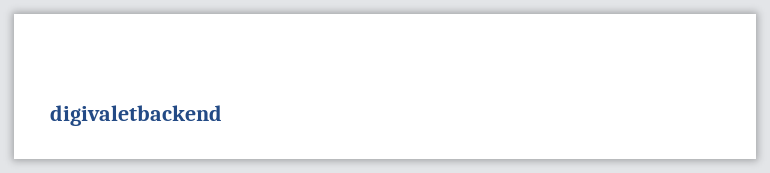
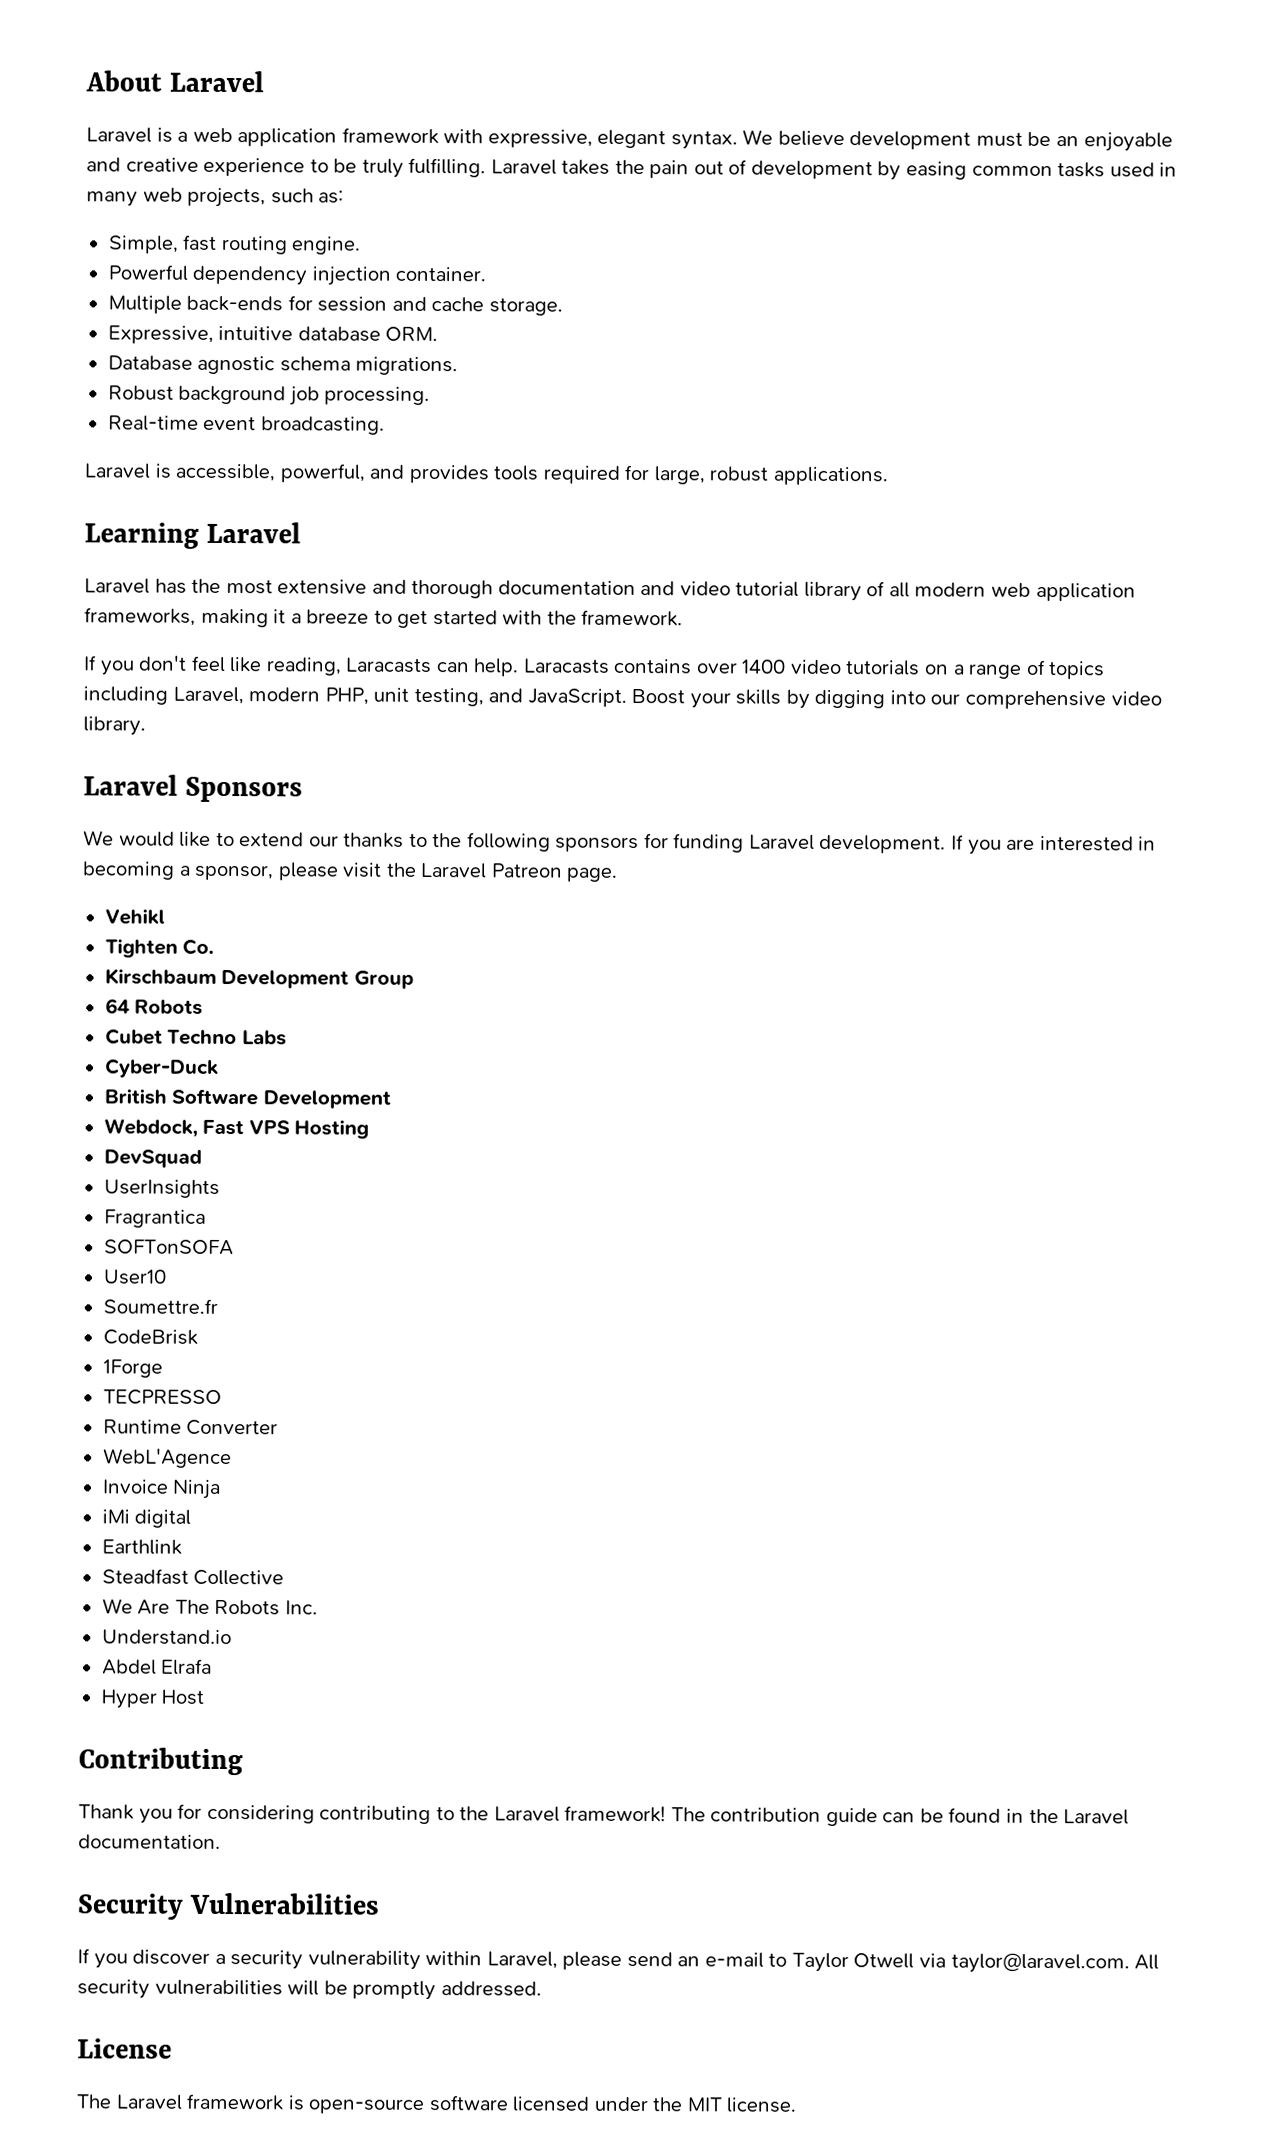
[50,105,222,126] digivaletbackend -> [85,70,265,93] [86,127,1173,152] [86,157,1178,181] [86,187,345,208] [108,234,362,255] [107,264,487,286] [107,295,563,316] [107,325,439,344] [107,355,459,376] [107,385,431,406] [107,415,385,435] [84,463,888,486] [84,521,302,549] [84,578,1136,602] [84,607,684,628] [83,655,1106,680] [83,686,1162,710] [83,716,146,736] [83,774,304,803] [83,830,1157,855] [82,861,619,882] [104,908,165,925] [104,938,215,958] [104,968,414,989] [104,998,204,1015] [104,1028,287,1046] [103,1058,219,1078] [103,1088,391,1109] [103,1118,370,1139] [103,1149,202,1168] [103,1179,220,1198] [103,1209,206,1228] [103,1239,234,1256] [102,1269,167,1285] [102,1298,218,1314] [102,1329,198,1345] [102,1359,163,1378] [102,1389,222,1405] [102,1419,279,1436] [102,1448,232,1469] [101,1479,222,1499] [101,1509,192,1528] [101,1539,182,1555] [101,1568,285,1586] [101,1598,318,1616] [101,1629,232,1646] [101,1658,213,1675] [100,1689,205,1709] [78,1747,243,1776] [78,1803,1130,1827] [78,1834,221,1849] [77,1892,380,1920] [77,1948,1160,1974] [77,1979,542,2001] [77,2038,172,2059] [76,2093,798,2114] About Laravel // Laravel is a web application framework with expressive, elegant syntax. We believe development must be an enjoyable and creative experience to be truly fulfilling. Laravel takes the pain out of development by easing common tasks used in many web projects, such as: // Simple, fast routing engine. // Powerful dependency injection container. // Multiple back-ends for session and cache storage. // Expressive, intuitive database ORM. // Database agnostic schema migrations. // Robust background job processing. // Real-time event broadcasting. // Laravel is accessible, powerful, and provides tools required for large, robust applications. // Learning Laravel // Laravel has the most extensive and thorough documentation and video tutorial library of all modern web application frameworks, making it a breeze to get started with the framework. // If you don't feel like reading, Laracasts can help. Laracasts contains over 1400 video tutorials on a range of topics including Laravel, modern PHP, unit testing, and JavaScript. Boost your skills by digging into our comprehensive video library. // Laravel Sponsors // We would like to extend our thanks to the following sponsors for funding Laravel development. If you are interested in becoming a sponsor, please visit the Laravel Patreon page. // Vehikl // Tighten Co. // Kirschbaum Development Group // 64 Robots // Cubet Techno Labs // Cyber-Duck // British Software Development // Webdock, Fast VPS Hosting // DevSquad // UserInsights // Fragrantica // SOFTonSOFA // User10 // Soumettre.fr // CodeBrisk // 1Forge // TECPRESSO // Runtime Converter // WebL'Agence // Invoice Ninja // iMi digital // Earthlink // Steadfast Collective // We Are The Robots Inc. // Understand.io // Abdel Elrafa // Hyper Host // Contributing // Thank you for considering contributing to the Laravel framework! The contribution guide can be found in the Laravel documentation. // Security Vulnerabilities // If you discover a security vulnerability within Laravel, please send an e-mail to Taylor Otwell via taylor@laravel.com. All security vulnerabilities will be promptly addressed. // License // The Laravel framework is open-source software licensed under the MIT license.

